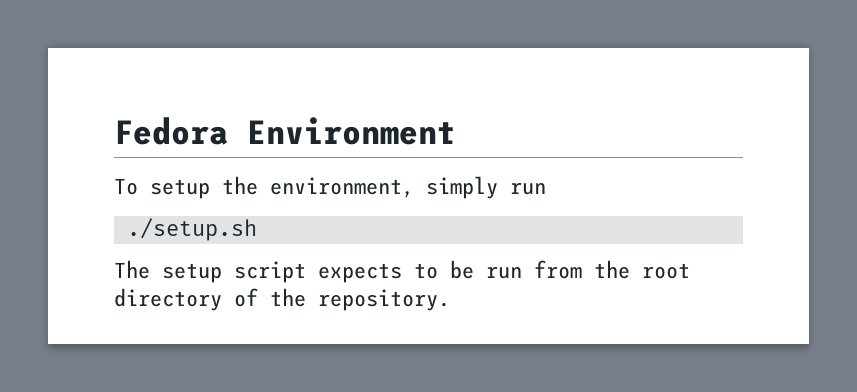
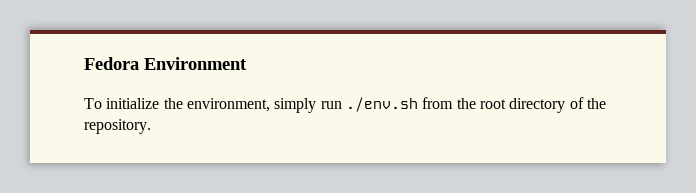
[150,179,210,199] setup -> [106,98,160,109] initialize
[126,218,257,241] [114,260,522,283] // ./setup.sh // The setup script expects to be run -> [345,97,418,112] ./env.sh

